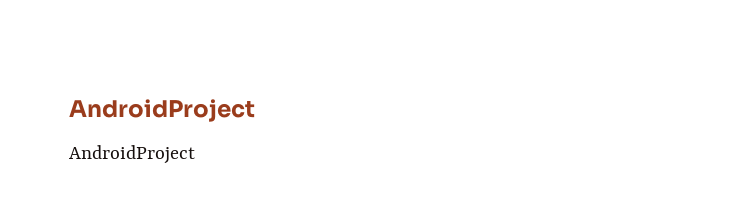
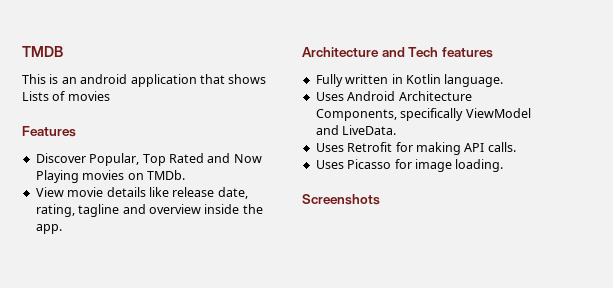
[69,99,255,122] [69,145,195,164] AndroidProject // AndroidProject -> [22,46,63,57] [22,74,267,87] [22,91,110,101] [22,126,76,137] [35,153,262,166] [35,170,185,183] [35,187,248,199] [35,204,263,217] [35,224,62,234] [302,47,493,58] [315,74,504,87] [315,91,472,101] [315,108,531,121] [315,125,397,135] [315,142,516,155] [315,159,504,172] [302,194,380,205] TMDB // This is an android application that shows Lists of movies // Features // Discover Popular, Top Rated and Now Playing movies on TMDb. // View movie details like release date, rating, tagline and overview inside the app. // Architecture and Tech features // Fully written in Kotlin language. // Uses Android Architecture Components, specifically ViewModel and LiveData. // Uses Retrofit for making API calls. // Uses Picasso for image loading. // Screenshots

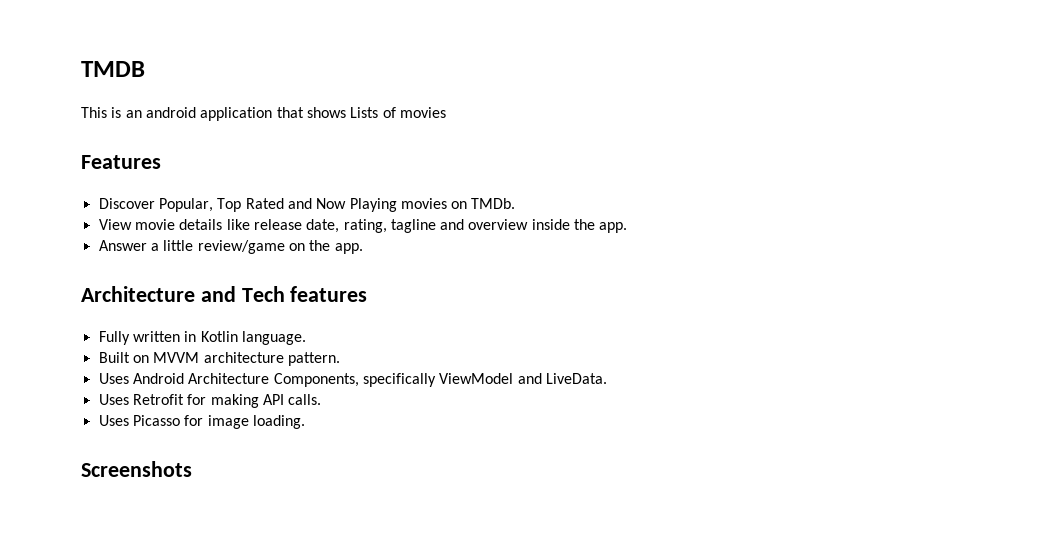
(62, 229) none -> [98,240,363,254] // Answer a little review/game on the app.
(504, 80) none -> [98,352,340,366] // Built on MVVM architecture pattern.

